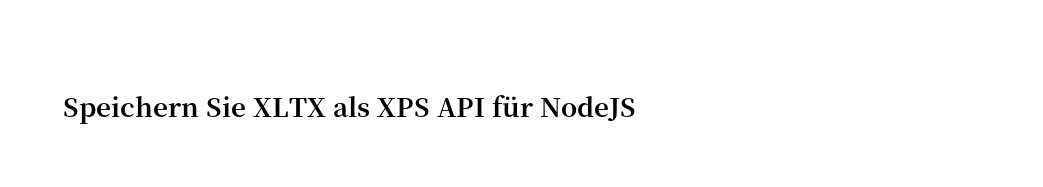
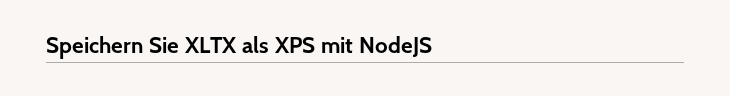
[437,95,534,117] API für -> [321,37,354,53] mit

